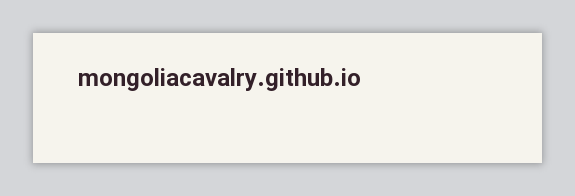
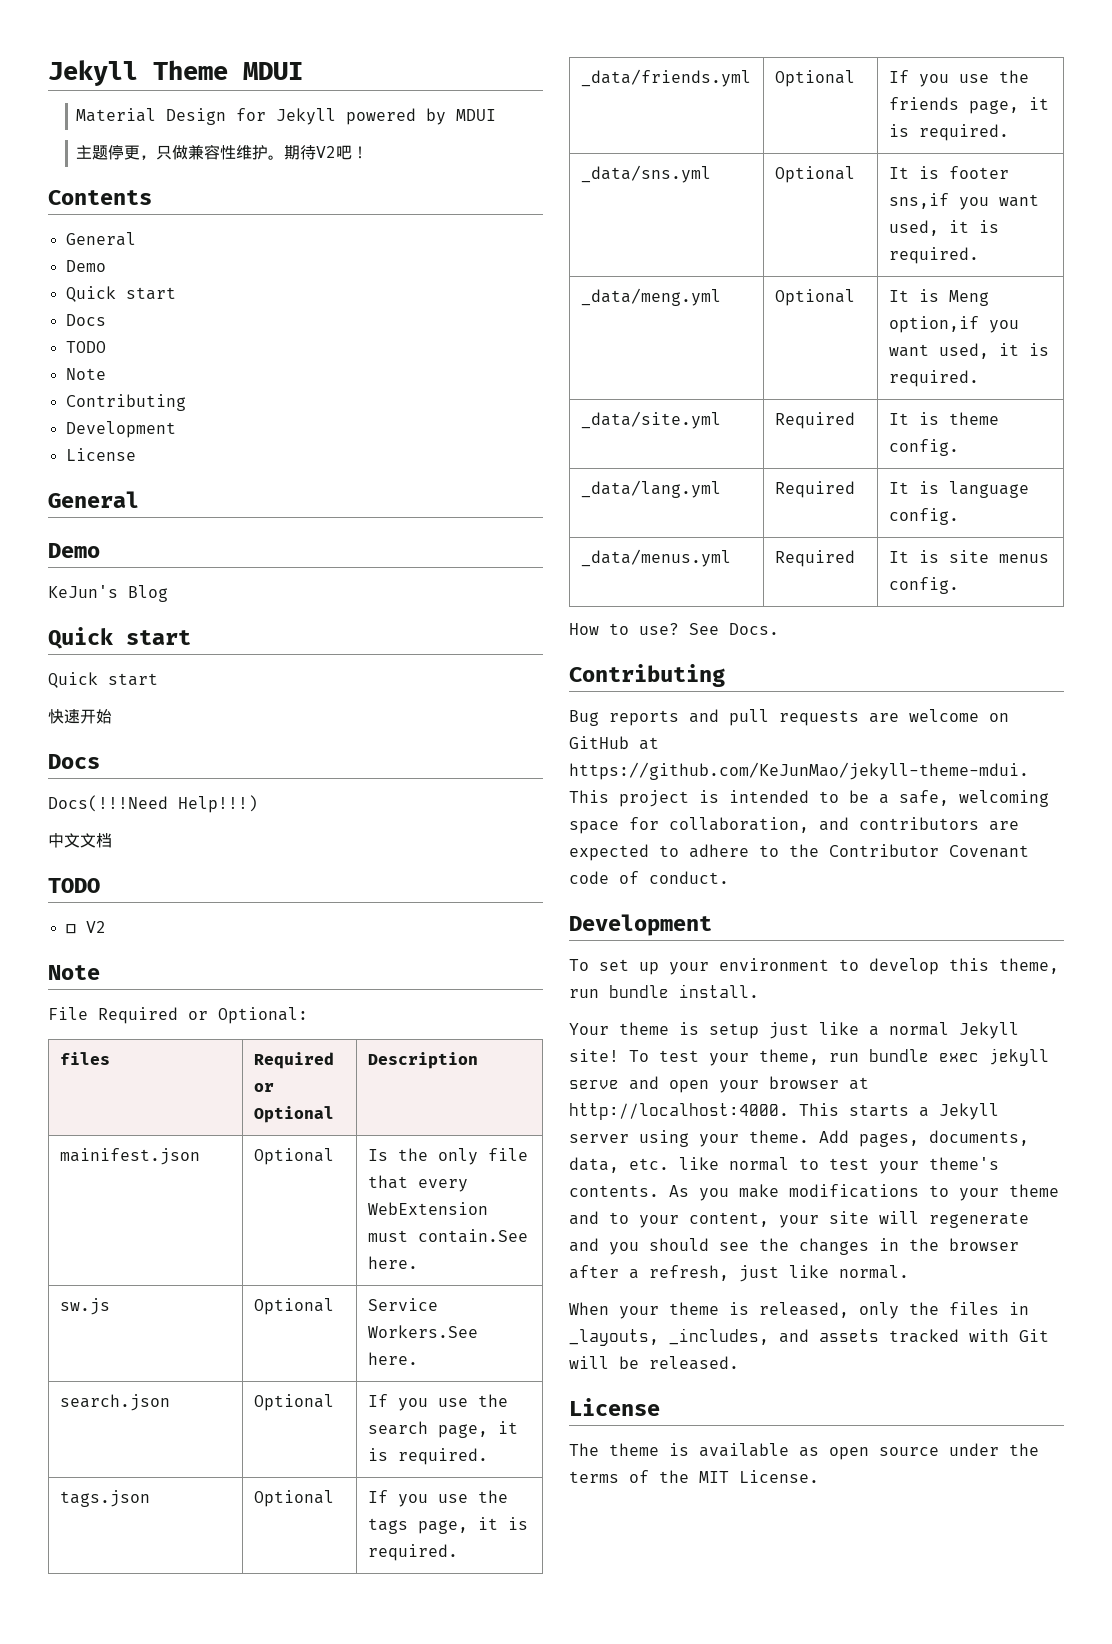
[78,68,361,91] mongoliacavalry.github.io -> [48,60,303,86] [76,108,497,125] [76,144,369,160] [48,190,152,205] [65,232,136,246] [65,260,106,272] [65,286,176,302] [65,314,106,326] [65,341,106,353] [65,368,106,380] [65,394,186,411] [65,421,176,438] [65,448,136,461] [48,491,139,508] [48,543,100,558] [48,585,168,602] [48,627,191,649] [48,672,158,688] [48,709,112,724] [48,754,100,769] [48,795,258,813] [48,833,112,848] [48,878,100,893] [65,921,106,934] [48,965,100,980] [48,1007,308,1024] [59,1052,110,1065] [253,1052,334,1069] [253,1083,274,1092] [253,1106,334,1123] [367,1052,478,1069] [59,1148,200,1165] [253,1148,334,1165] [367,1148,528,1165] [367,1175,468,1192] [367,1202,488,1215] [367,1229,528,1243] [367,1256,418,1269] [59,1298,110,1315] [253,1298,334,1315] [367,1298,438,1311] [367,1325,478,1338] [367,1352,418,1365] [59,1394,170,1411] [253,1394,334,1411] [367,1394,508,1411] [367,1421,518,1438] [367,1448,488,1465] [59,1490,150,1507] [253,1490,334,1507] [367,1490,508,1507] [367,1517,528,1534] [367,1544,458,1561] [580,69,751,87] [774,70,855,87] [888,70,1029,87] [888,97,1049,114] [888,124,1009,141] [580,165,711,183] [774,166,855,183] [888,166,1009,179] [888,193,1039,210] [888,220,999,236] [888,247,979,264] [580,288,721,306] [774,289,855,306] [888,289,989,306] [888,316,1019,333] [888,343,1049,359] [888,370,979,387] [580,411,721,429] [774,412,855,429] [888,412,999,425] [888,439,959,456] [580,480,721,498] [774,481,855,498] [888,481,1029,498] [888,508,959,525] [580,549,731,567] [774,550,855,567] [888,550,1049,563] [888,577,959,594] [569,623,779,635] [569,664,725,687] [569,709,1009,726] [569,736,659,750] [569,762,1029,780] [569,790,1049,807] [569,817,1019,834] [569,844,1029,861] [569,871,729,884] [569,914,712,936] [569,958,1059,975] [569,984,759,998] [569,1022,1019,1039] [569,1048,1049,1066] [569,1076,869,1093] [569,1103,999,1120] [569,1130,1029,1147] [569,1157,999,1174] [569,1184,1059,1201] [569,1211,1029,1228] [569,1238,1019,1255] [569,1265,909,1282] [569,1302,1029,1319] [569,1328,1049,1346] [569,1356,739,1370] [569,1398,660,1416] [569,1443,1039,1460] [569,1470,819,1483] Jekyll Theme MDUI // Material Design for Jekyll powered by MDUI // 主题停更，只做兼容性维护。期待V2吧！ // Contents // General // Demo // Quick start // Docs // TODO // Note // Contributing // Development // License // General // Demo // KeJun's Blog // Quick start // Quick start // 快速开始 // Docs // Docs(!!!Need Help!!!) // 中文文档 // TODO // ☐ V2 // Note // File Required or Optional: // files | Required or Optional | Description // mainifest.json | Optional | Is the only file that every WebExtension must contain.See here. // sw.js | Optional | Service Workers.See here. // search.json | Optional | If you use the search page, it is required. // tags.json | Optional | If you use the tags page, it is required. // _data/friends.yml | Optional | If you use the friends page, it is required. // _data/sns.yml | Optional | It is footer sns,if you want used, it is required. // _data/meng.yml | Optional | It is Meng option,if you want used, it is required. // _data/site.yml | Required | It is theme config. // _data/lang.yml | Required | It is language config. // _data/menus.yml | Required | It is site menus config. // How to use? See Docs. // Contributing // Bug reports and pull requests are welcome on GitHub at https://github.com/KeJunMao/jekyll-theme-mdui. This project is intended to be a safe, welcoming space for collaboration, and contributors are expected to adhere to the Contributor Covenant code of conduct. // Development // To set up your environment to develop this theme, run bundle install. // Your theme is setup just like a normal Jekyll site! To test your theme, run bundle exec jekyll serve and open your browser at http://localhost:4000. This starts a Jekyll server using your theme. Add pages, documents, data, etc. like normal to test your theme's contents. As you make modifications to your theme and to your content, your site will regenerate and you should see the changes in the browser after a refresh, just like normal. // When your theme is released, only the files in _layouts, _includes, and assets tracked with Git will be released. // License // The theme is available as open source under the terms of the MIT License.

